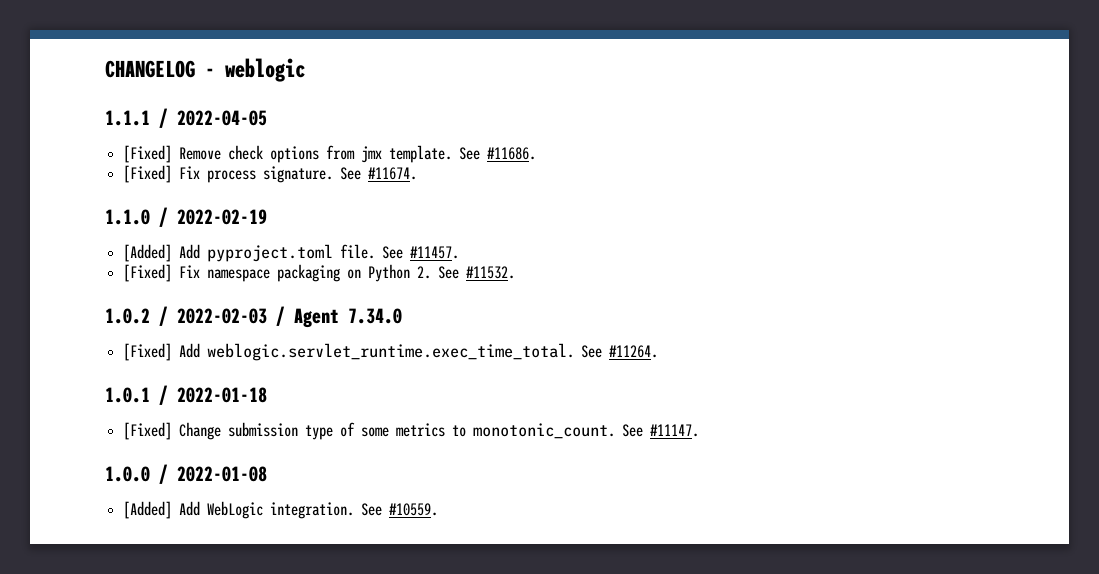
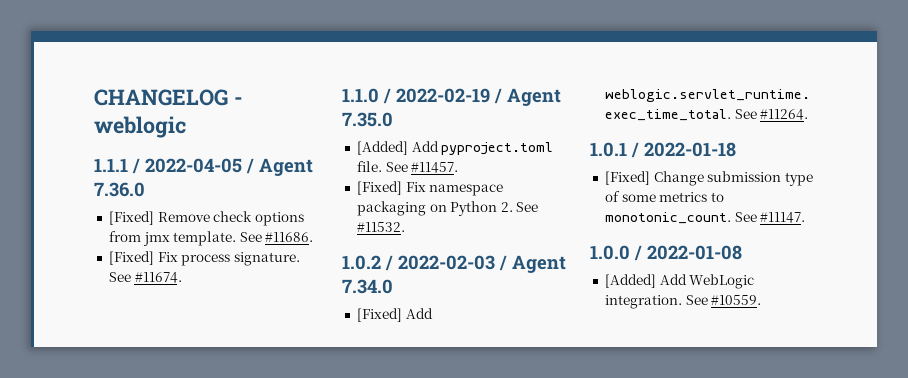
(267, 118) none -> [246,158,313,176] [94,182,145,197] / Agent 7.36.0
(267, 217) none -> [494,88,561,106] [342,112,393,127] / Agent 7.35.0

